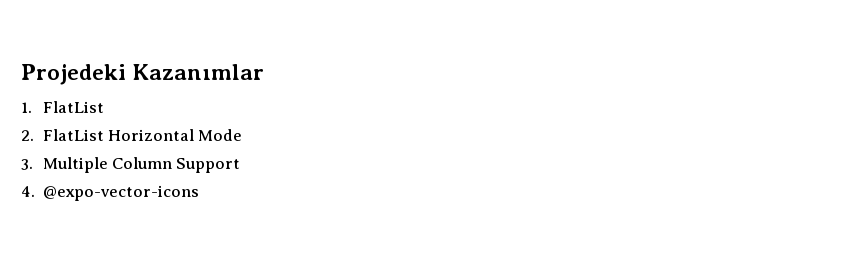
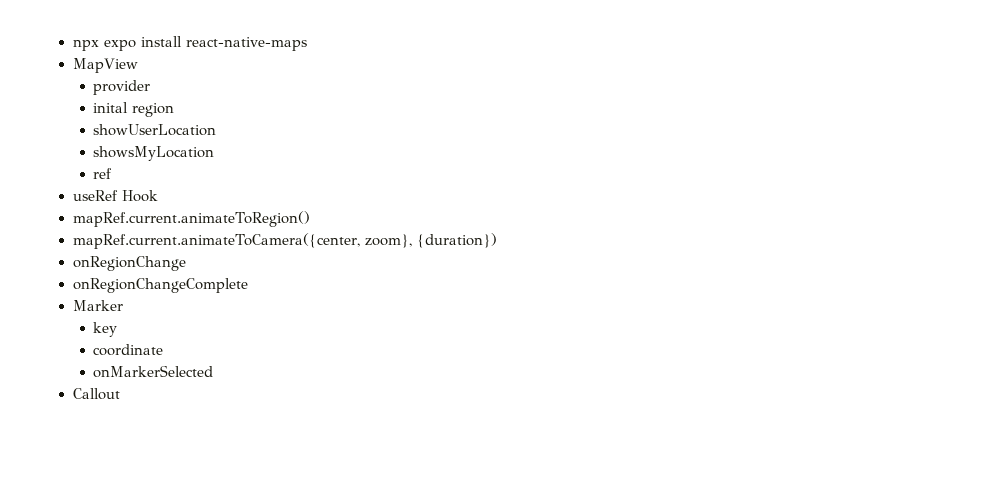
[21,64,265,85] [21,101,104,113] [21,129,243,141] [21,157,241,173] [21,185,200,201] Projedeki Kazanımlar // 1. FlatList // 2. FlatList Horizontal Mode // 3. Multiple Column Support // 4. @expo-vector-icons -> [72,36,307,51] [72,58,138,73] [93,80,151,95] [93,102,175,117] [93,124,217,136] [93,146,215,161] [93,168,113,179] [72,190,158,202] [72,211,311,227] [72,233,498,249] [72,256,186,271] [72,278,248,293] [72,300,123,311] [93,322,118,337] [93,344,164,356] [93,365,214,378] [72,388,120,400] npx expo install react-native-maps // MapView // provider // inital region // showUserLocation // showsMyLocation // ref // useRef Hook // mapRef.current.animateToRegion() // mapRef.current.animateToCamera({center, zoom}, {duration}) // onRegionChange // onRegionChangeComplete // Marker // key // coordinate // onMarkerSelected // Callout

